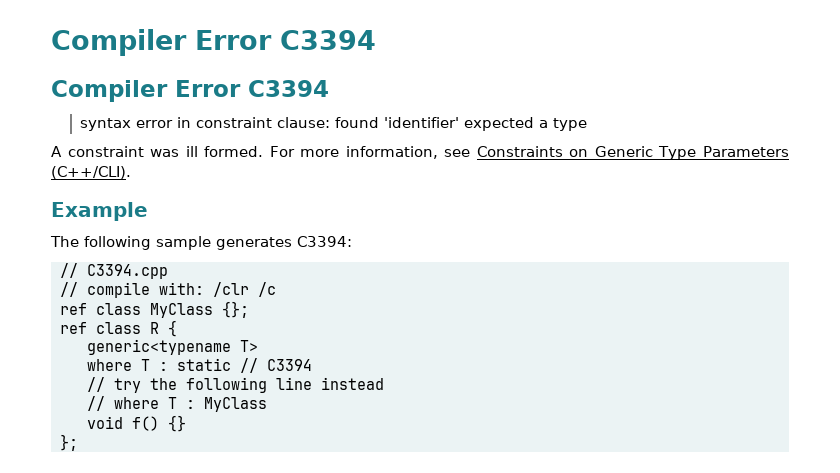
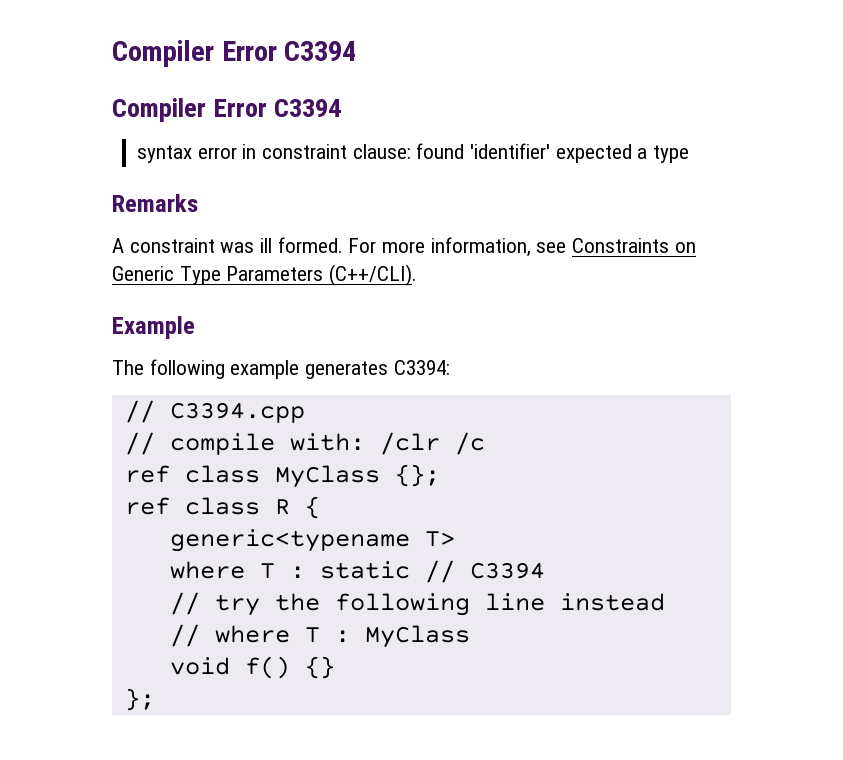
(587, 124) none -> [112,194,198,212] // Remarks
[156,236,211,250] sample -> [230,360,300,379] example

